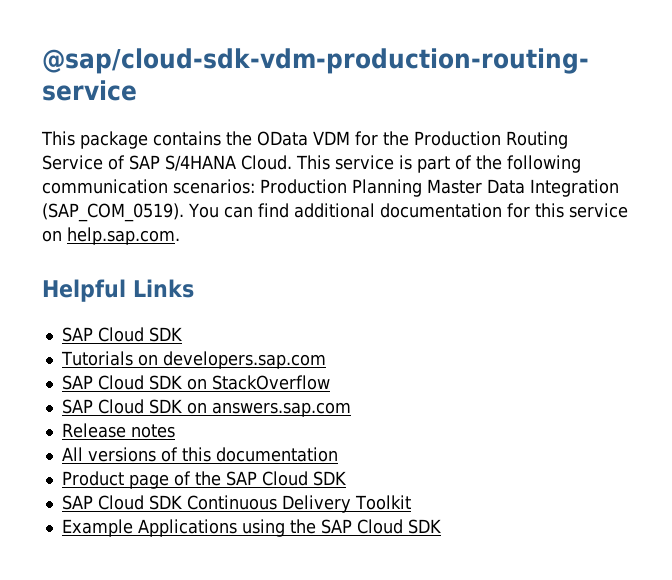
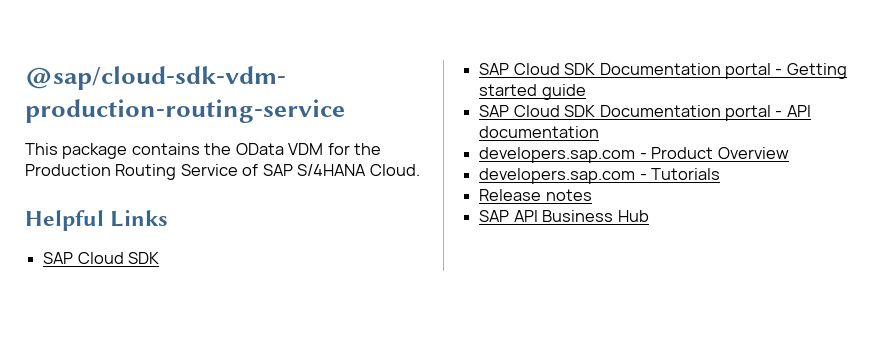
[296,155,581,173] [42,179,619,197] [42,203,628,222] [42,227,180,245] This service is part of the following communication scenarios: Production Planning Master Data Integration (SAP_COM_0519). You can find additional documentation for this service on help.sap.com. -> (420, 170) none
[60,351,326,369] [61,375,330,390] [61,399,351,417] [61,423,175,438] [61,447,338,462] [61,471,346,489] [61,495,411,513] [61,519,441,537] Tutorials on developers.sap.com // SAP Cloud SDK on StackOverflow // SAP Cloud SDK on answers.sap.com // Release notes // All versions of this documentation // Product page of the SAP Cloud SDK // SAP Cloud SDK Continuous Delivery Toolkit // Example Applications using the SAP Cloud SDK -> [479,63,847,79] [479,84,586,100] [479,105,811,121] [479,126,600,138] [479,147,789,163] [479,168,721,184] [479,189,592,201] [479,210,649,222] SAP Cloud SDK Documentation portal - Getting started guide // SAP Cloud SDK Documentation portal - API documentation // developers.sap.com - Product Overview // developers.sap.com - Tutorials // Release notes // SAP API Business Hub

